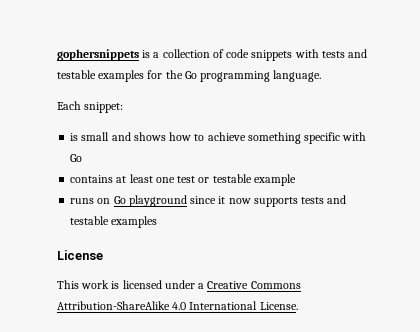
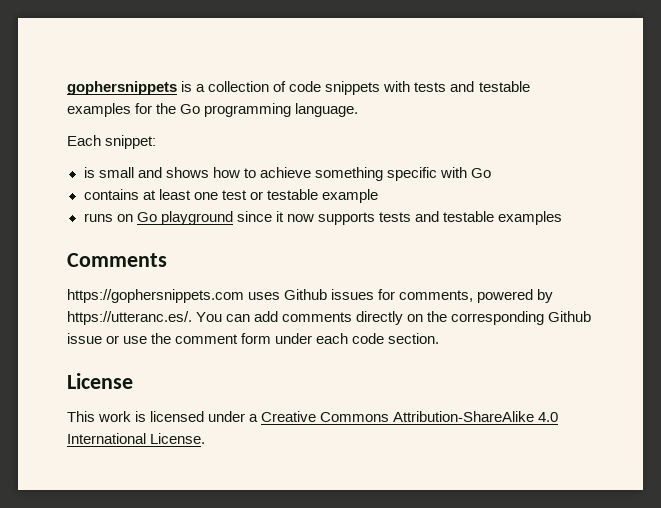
(158, 222) none -> [67,253,167,267] [67,289,554,303] [67,311,592,325] [67,333,440,344] // Comments // https://gophersnippets.com uses Github issues for comments, powered by https://utteranc.es/. You can add comments directly on the corresponding Github issue or use the comment form under each code section.

